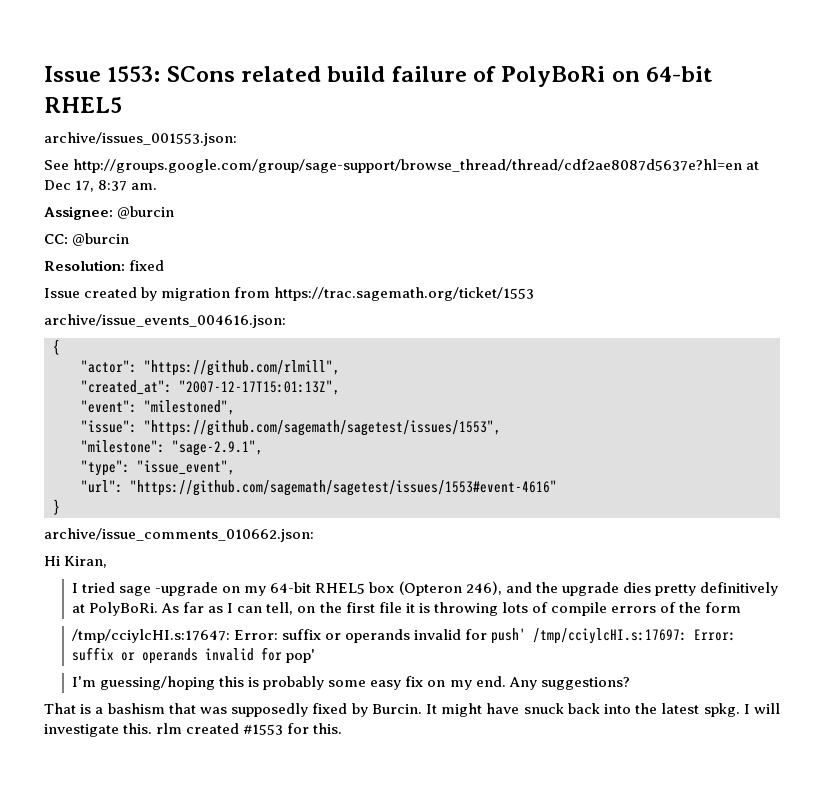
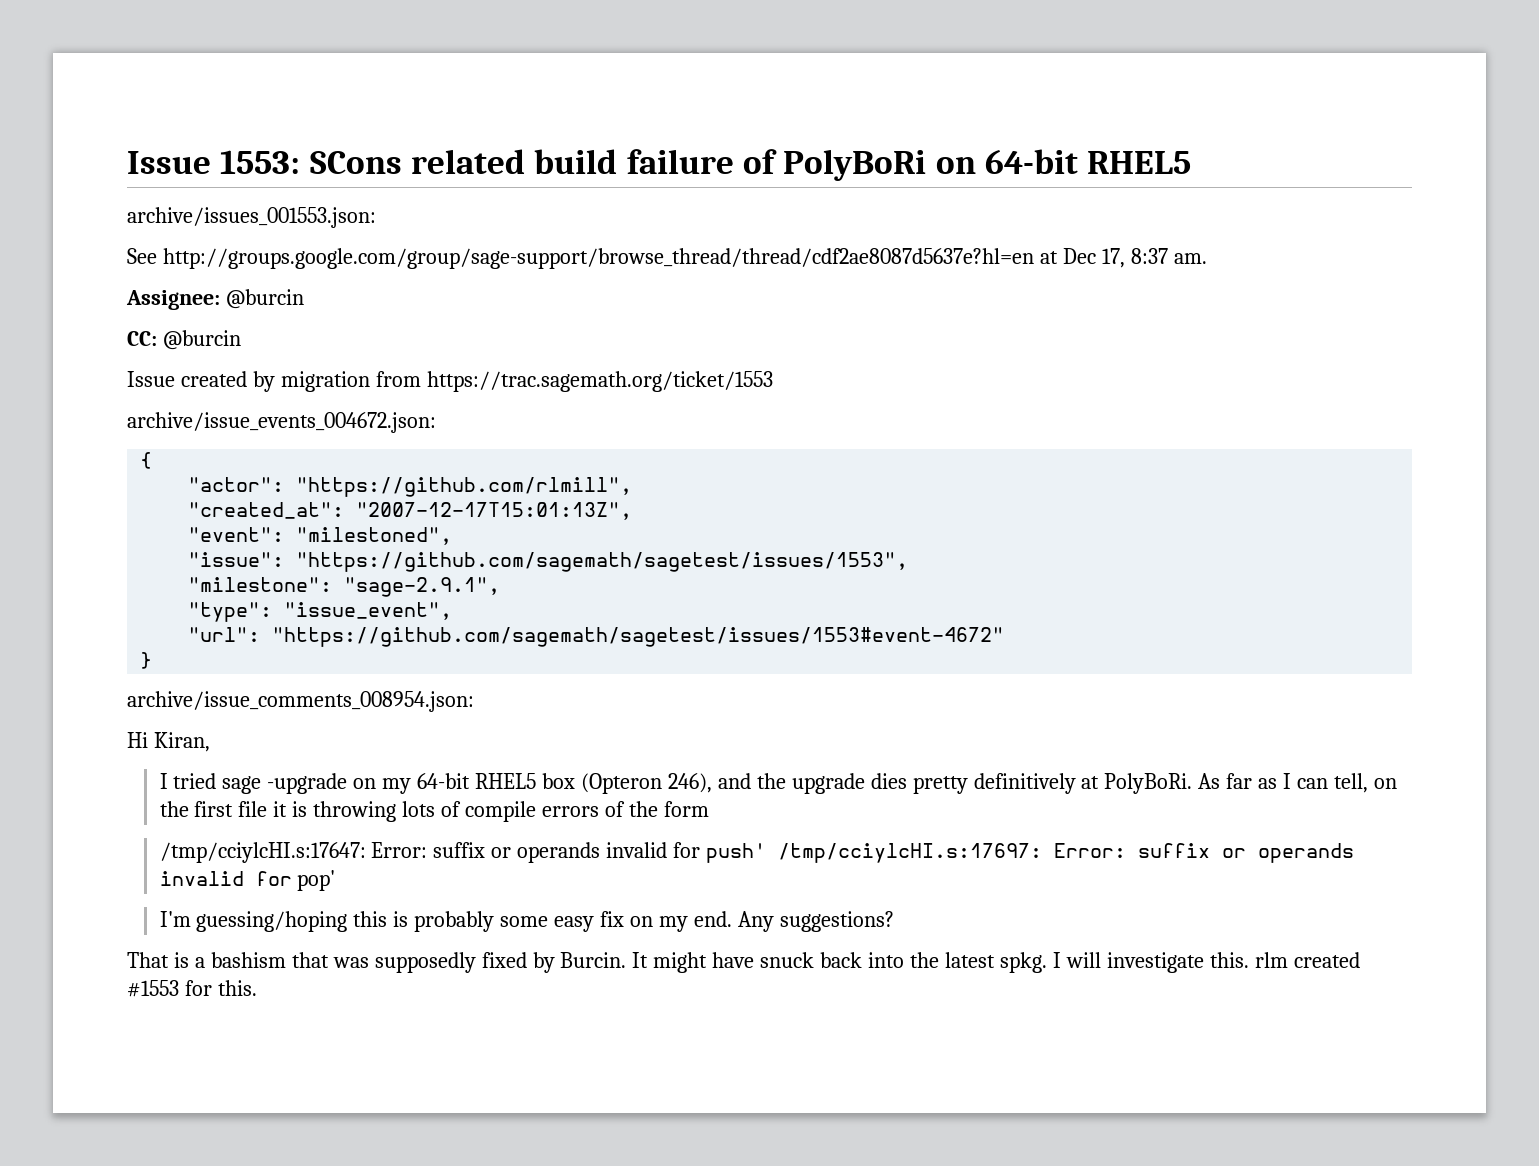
[44,260,165,271] // Resolution: fixed -> (241, 340) none
[44,314,286,328] archive/issue_events_004616.json: -> [127,412,436,433] archive/issue_events_004672.json:
[130,480,557,496] "https://github.com/sagemath/sagetest/issues/1553#event-4616" -> [272,627,1005,647] "https://github.com/sagemath/sagetest/issues/1553#event-4672"
[44,528,314,542] archive/issue_comments_010662.json: -> [127,691,474,712] archive/issue_comments_008954.json:

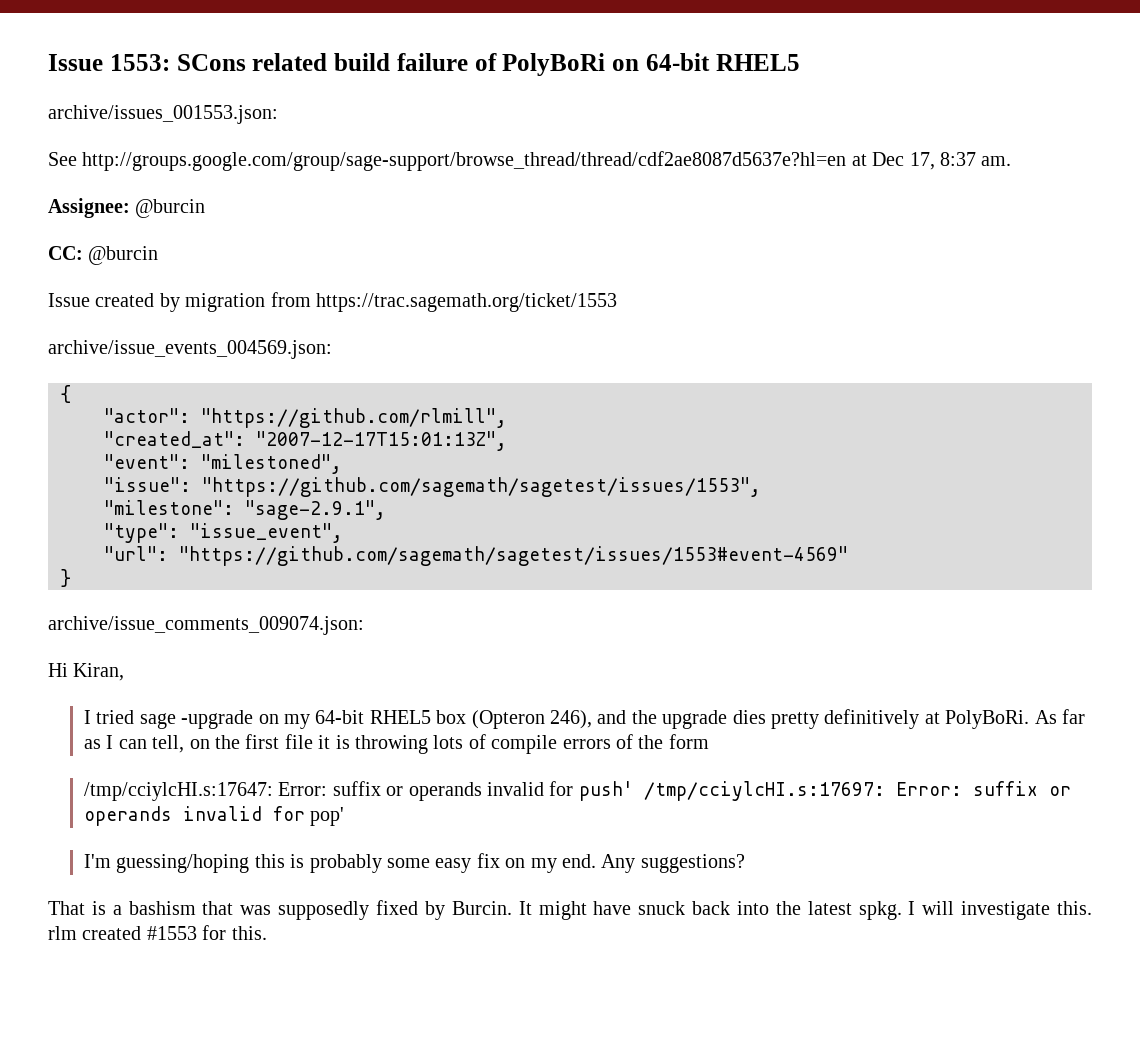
[127,412,436,433] archive/issue_events_004672.json: -> [48,340,332,359] archive/issue_events_004569.json:
[272,627,1005,647] "https://github.com/sagemath/sagetest/issues/1553#event-4672" -> [179,546,848,566] "https://github.com/sagemath/sagetest/issues/1553#event-4569"
[127,691,474,712] archive/issue_comments_008954.json: -> [48,616,364,635] archive/issue_comments_009074.json:

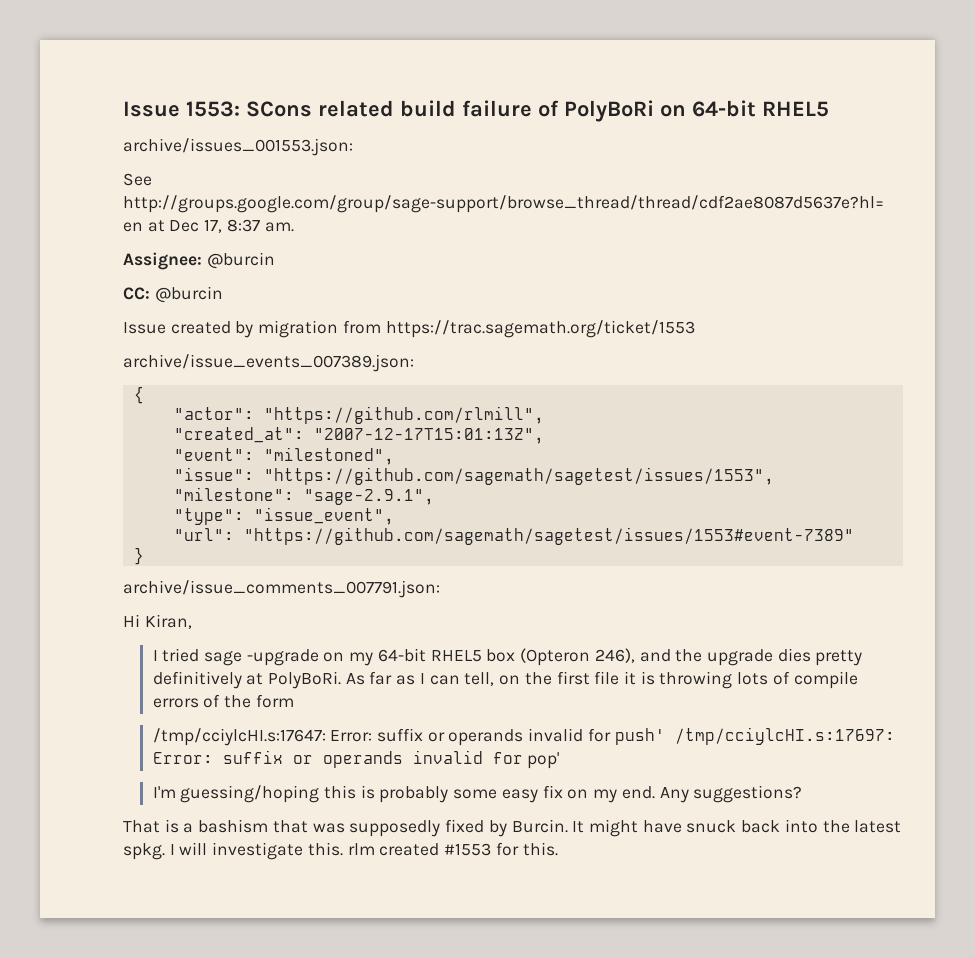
[48,340,332,359] archive/issue_events_004569.json: -> [123,354,414,372] archive/issue_events_007389.json:
[179,546,848,566] "https://github.com/sagemath/sagetest/issues/1553#event-4569" -> [243,527,854,545] "https://github.com/sagemath/sagetest/issues/1553#event-7389"
[48,616,364,635] archive/issue_comments_009074.json: -> [123,580,440,598] archive/issue_comments_007791.json:

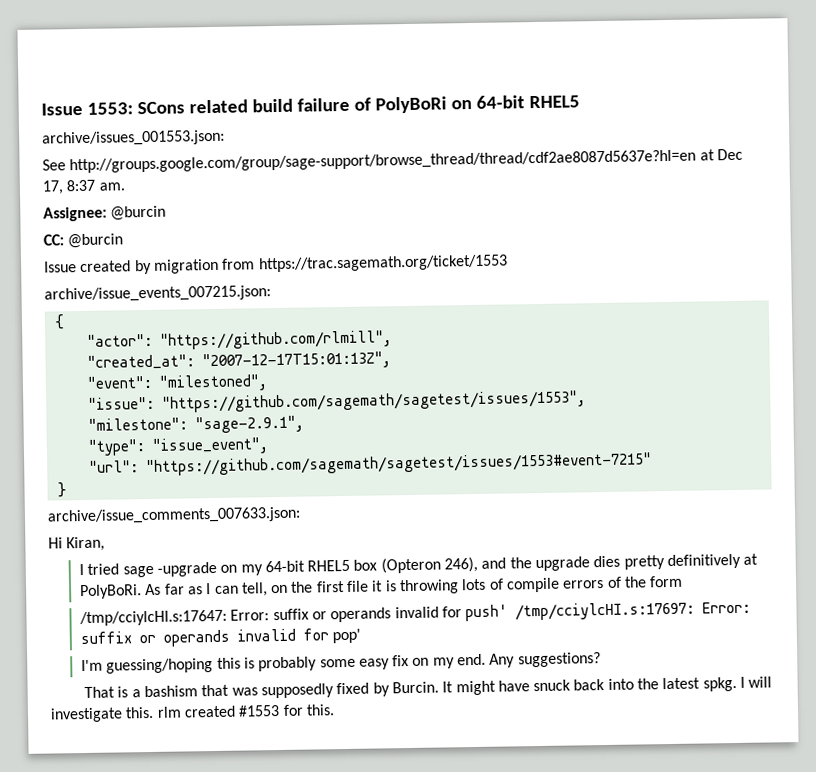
[123,354,414,372] archive/issue_events_007389.json: -> [44,285,271,303] archive/issue_events_007215.json:
[243,527,854,545] "https://github.com/sagemath/sagetest/issues/1553#event-7389" -> [145,452,652,477] "https://github.com/sagemath/sagetest/issues/1553#event-7215"
[123,580,440,598] archive/issue_comments_007791.json: -> [47,506,301,525] archive/issue_comments_007633.json:

